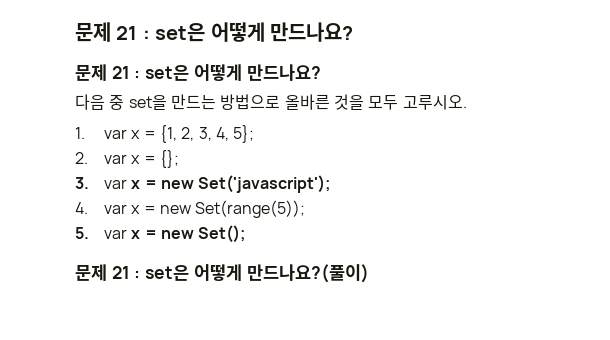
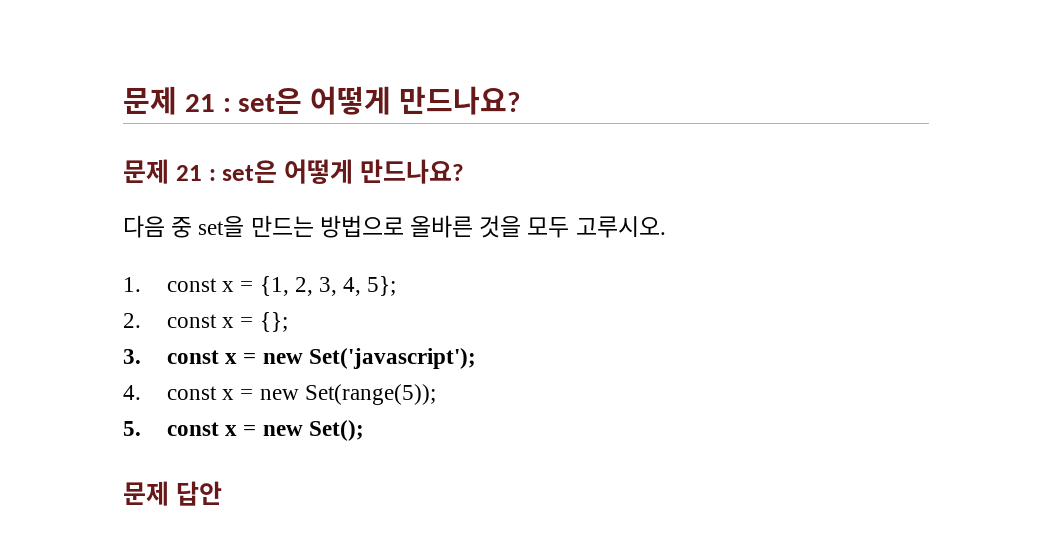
[104,129,128,139] var -> [166,278,217,292] const
[104,154,128,164] var -> [166,314,217,328] const
[104,179,128,189] var -> [166,350,219,364] const
[104,204,128,214] var -> [166,386,217,400] const
[104,229,128,239] var -> [166,422,219,436] const
[111,264,369,283] 21 : set은 어떻게 만드나요?(풀이) -> [175,481,222,506] 답안

